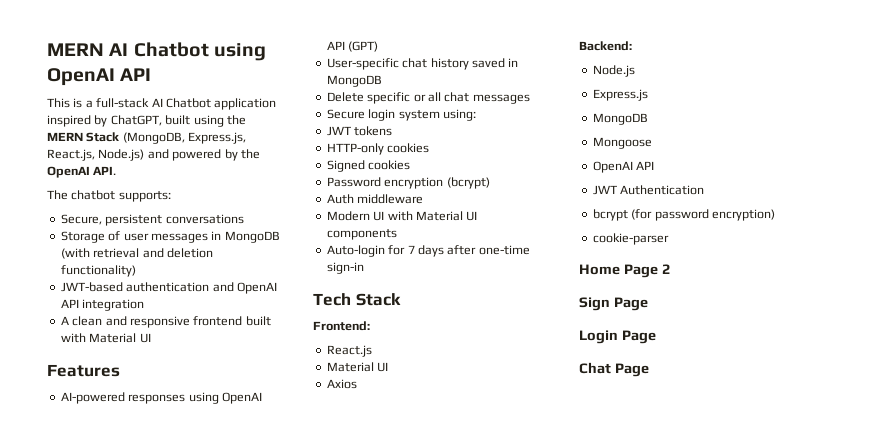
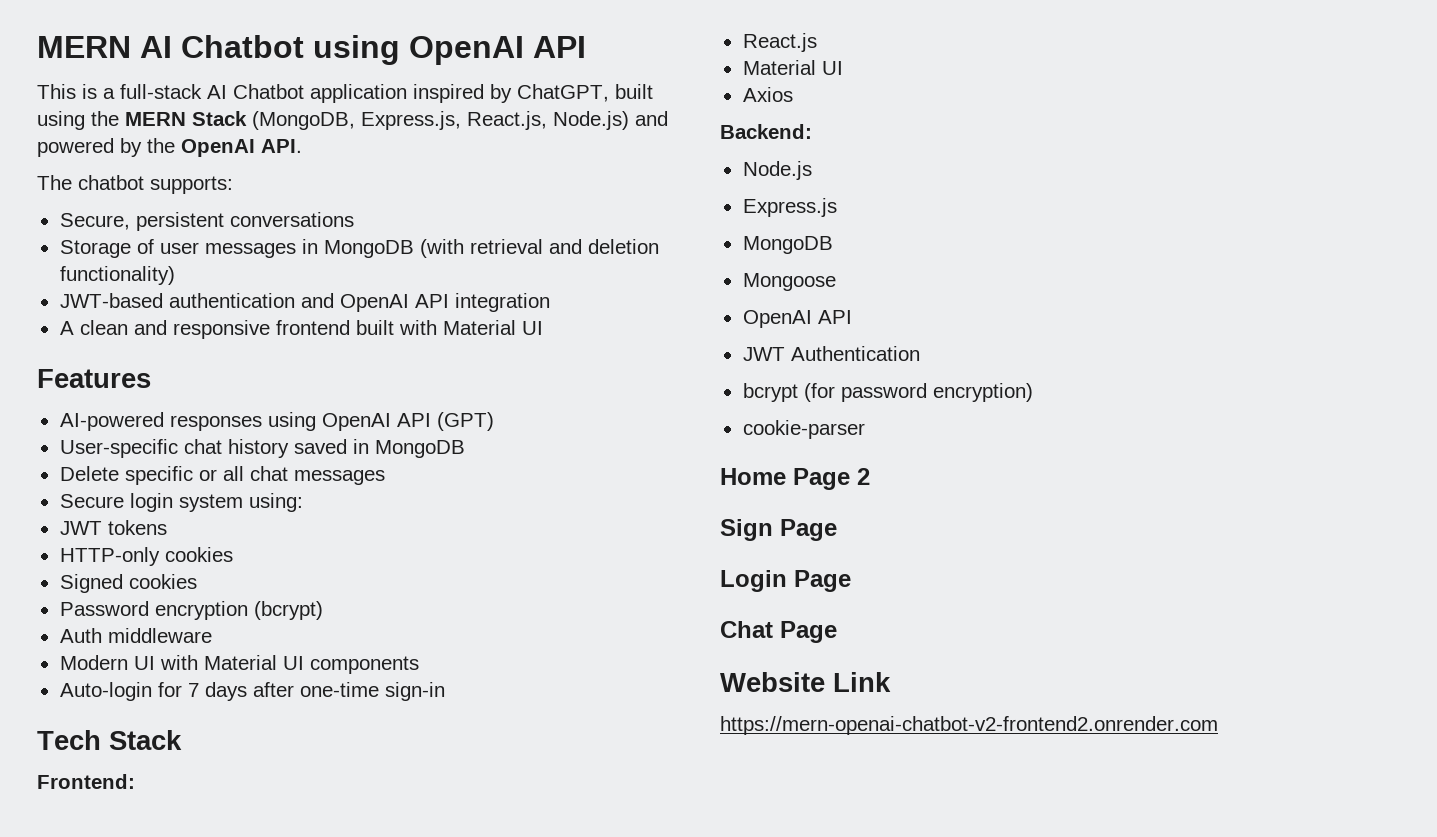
(649, 370) none -> [720,672,891,692] [720,716,1218,735] // Website Link // https://mern-openai-chatbot-v2-frontend2.onrender.com

